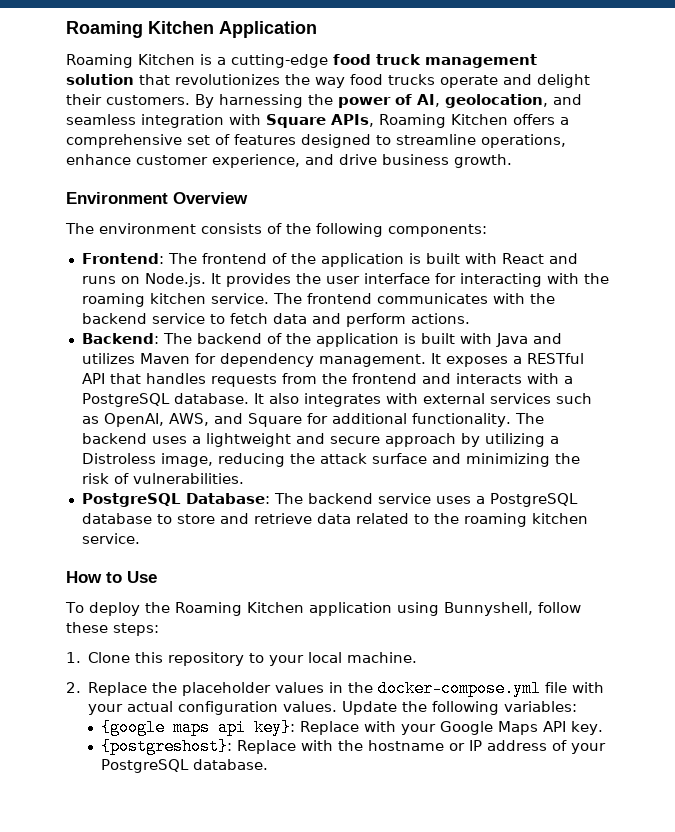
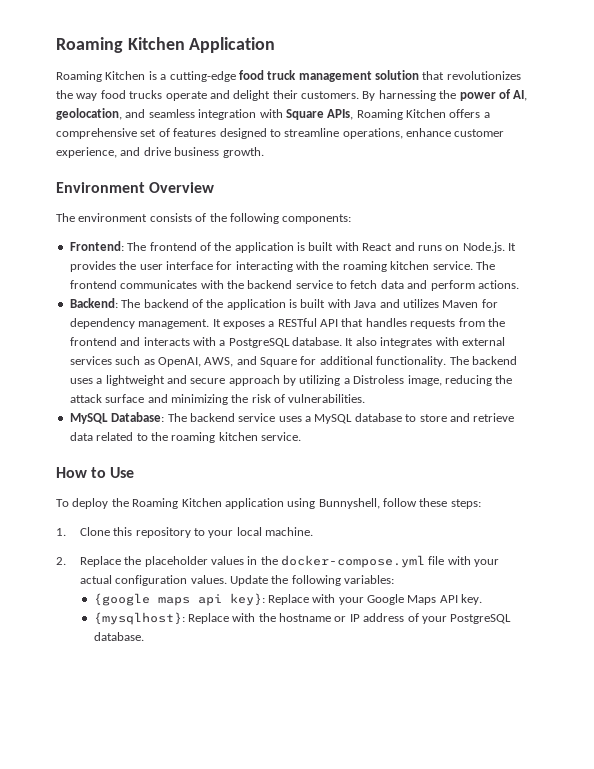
[81,493,181,507] PostgreSQL -> [69,413,108,424] MySQL
[489,493,578,507] PostgreSQL -> [314,414,353,424] MySQL
[101,738,233,755] {postgreshost}: -> [93,612,185,625] {mysqlhost}:

